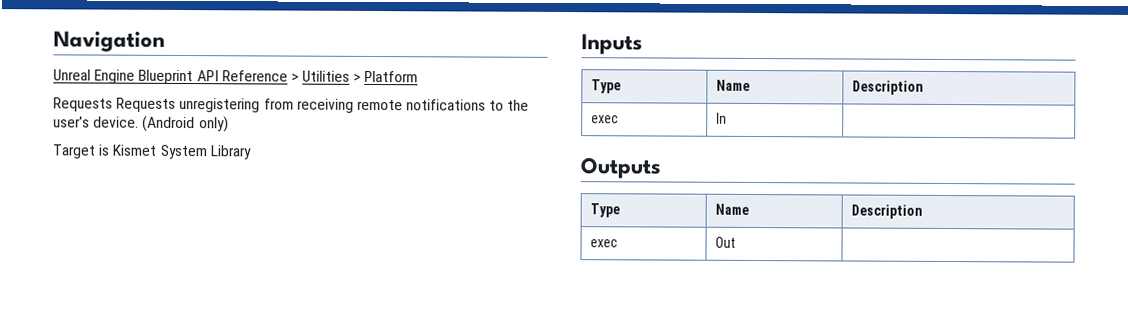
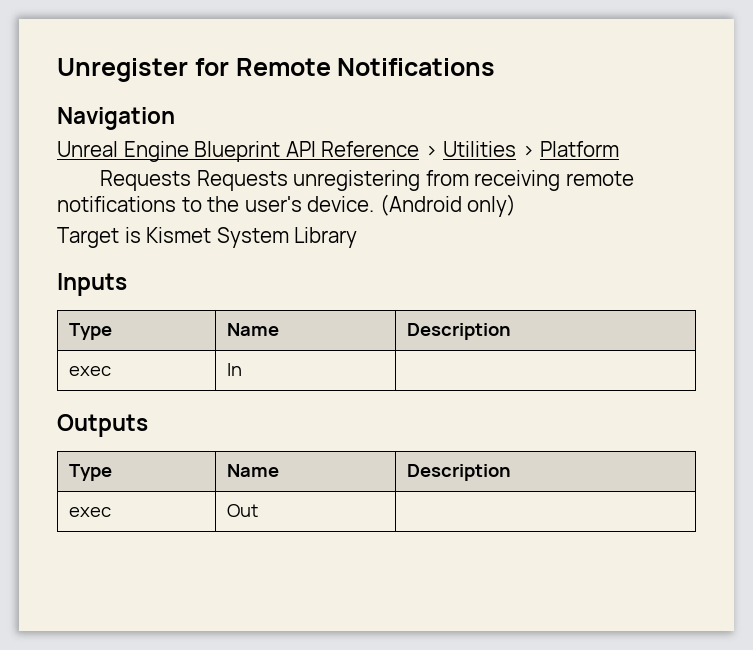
(53, 41) none -> [57,58,496,82] Unregister for Remote Notifications //

